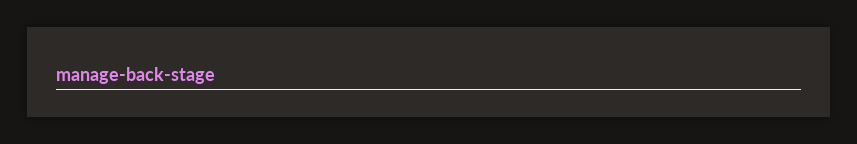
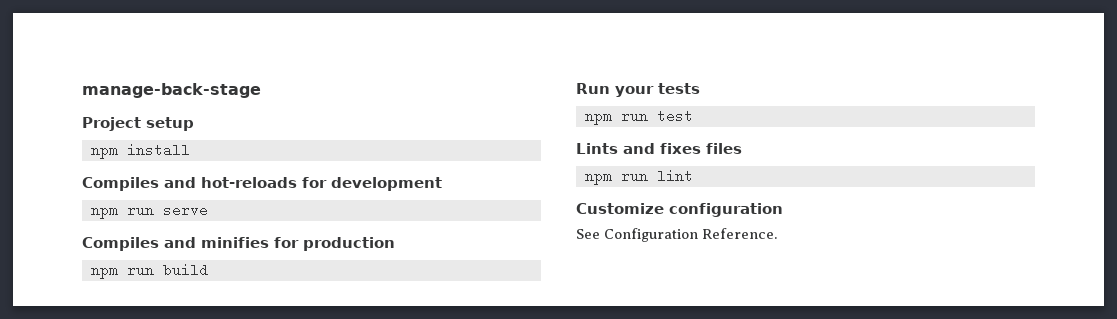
(215, 75) none -> [82,117,194,131] [90,143,190,159] [82,177,442,191] [90,203,208,219] [82,237,395,251] [90,263,208,279] [576,83,700,97] [584,109,693,125] [576,143,742,154] [584,170,693,185] [576,203,783,217] [576,228,777,242] // Project setup // npm install // Compiles and hot-reloads for development // npm run serve // Compiles and minifies for production // npm run build // Run your tests // npm run test // Lints and fixes files // npm run lint // Customize configuration // See Configuration Reference.

